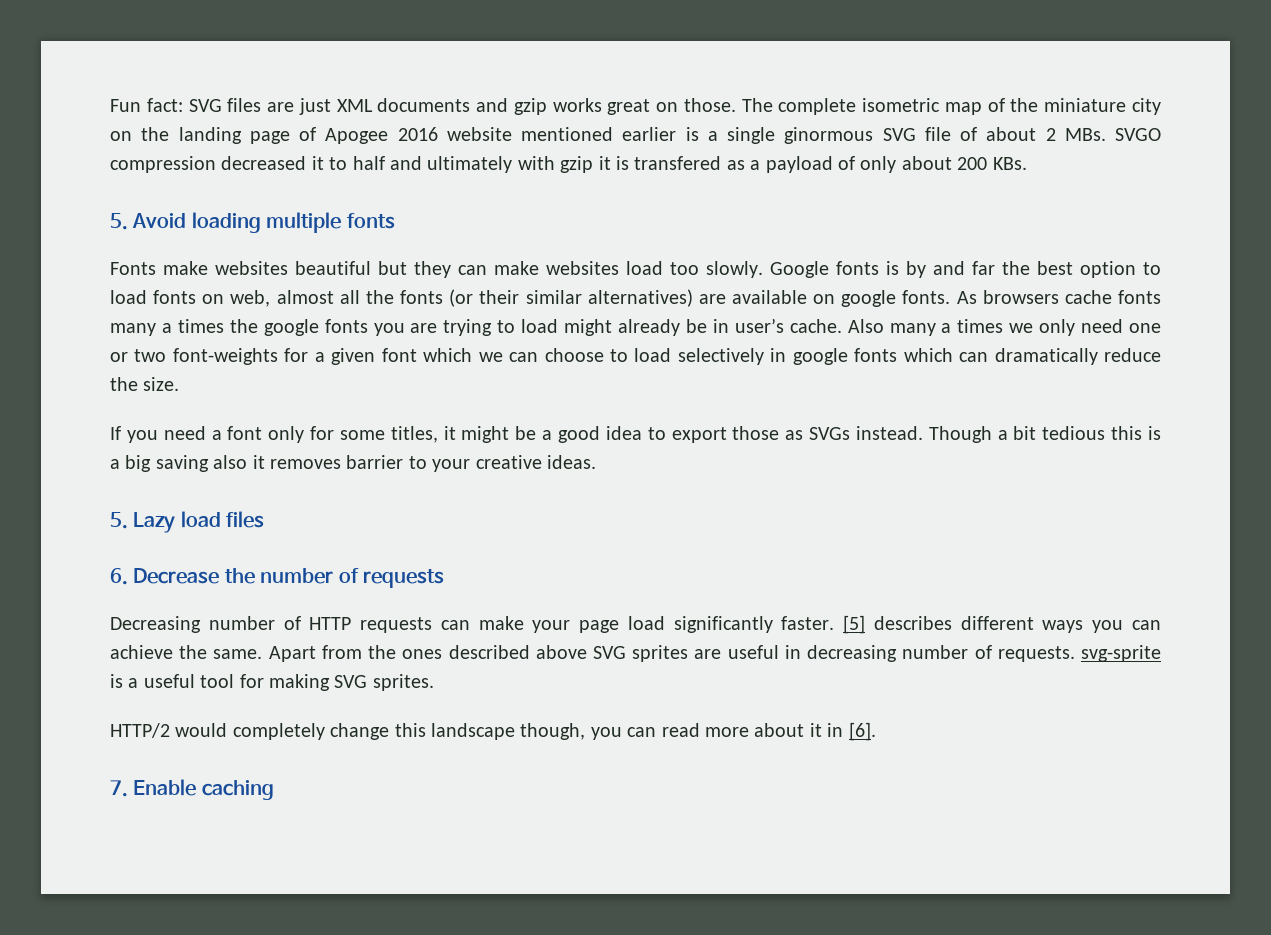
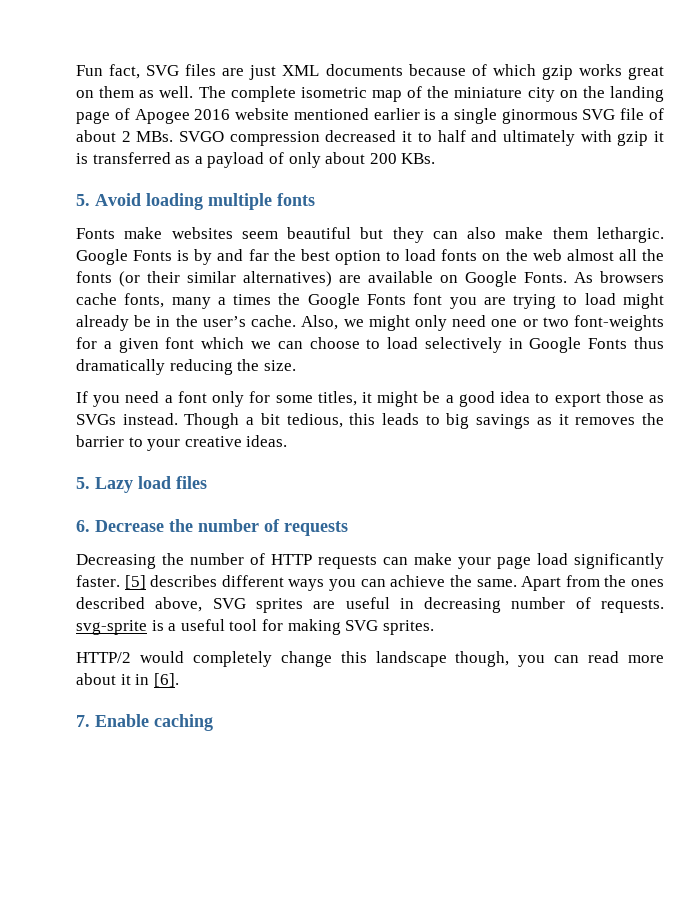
[146,98,183,112] fact: -> [109,64,141,79] fact,
[476,98,509,112] and -> [408,64,536,76] because of which
[683,98,736,112] those. -> [99,86,194,98] them as well.
[634,156,722,170] transfered -> [92,152,171,164] transferred
(288, 268) none -> [241,231,278,239] seem
[494,261,879,278] make websites load too slowly. Google fonts -> [467,227,664,243] [76,249,173,265] also make them lethargic. Google Fonts
[230,290,271,307] web, -> [505,249,562,261] the web
[841,290,951,307] google fonts. -> [465,271,567,287] Google Fonts.
[1117,290,1161,304] fonts -> [124,293,165,308] fonts,
[263,319,368,336] google fonts -> [307,293,443,309] Google Fonts font
(729, 326) none -> [175,315,198,327] the
[847,319,1034,336] Also many a times we -> [301,315,410,331] Also, we might
[792,348,1162,365] google fonts which can dramatically reduce -> [529,337,664,353] [76,359,233,375] Google Fonts thus dramatically reducing
[1042,426,1161,440] [110,455,248,472] tedious this is a big saving also -> [286,413,552,429] tedious, this leads to big savings as
(341, 464) none -> [642,413,665,425] the
(201, 624) none -> [162,553,184,565] the
[535,645,587,659] above -> [155,597,203,612] above,

